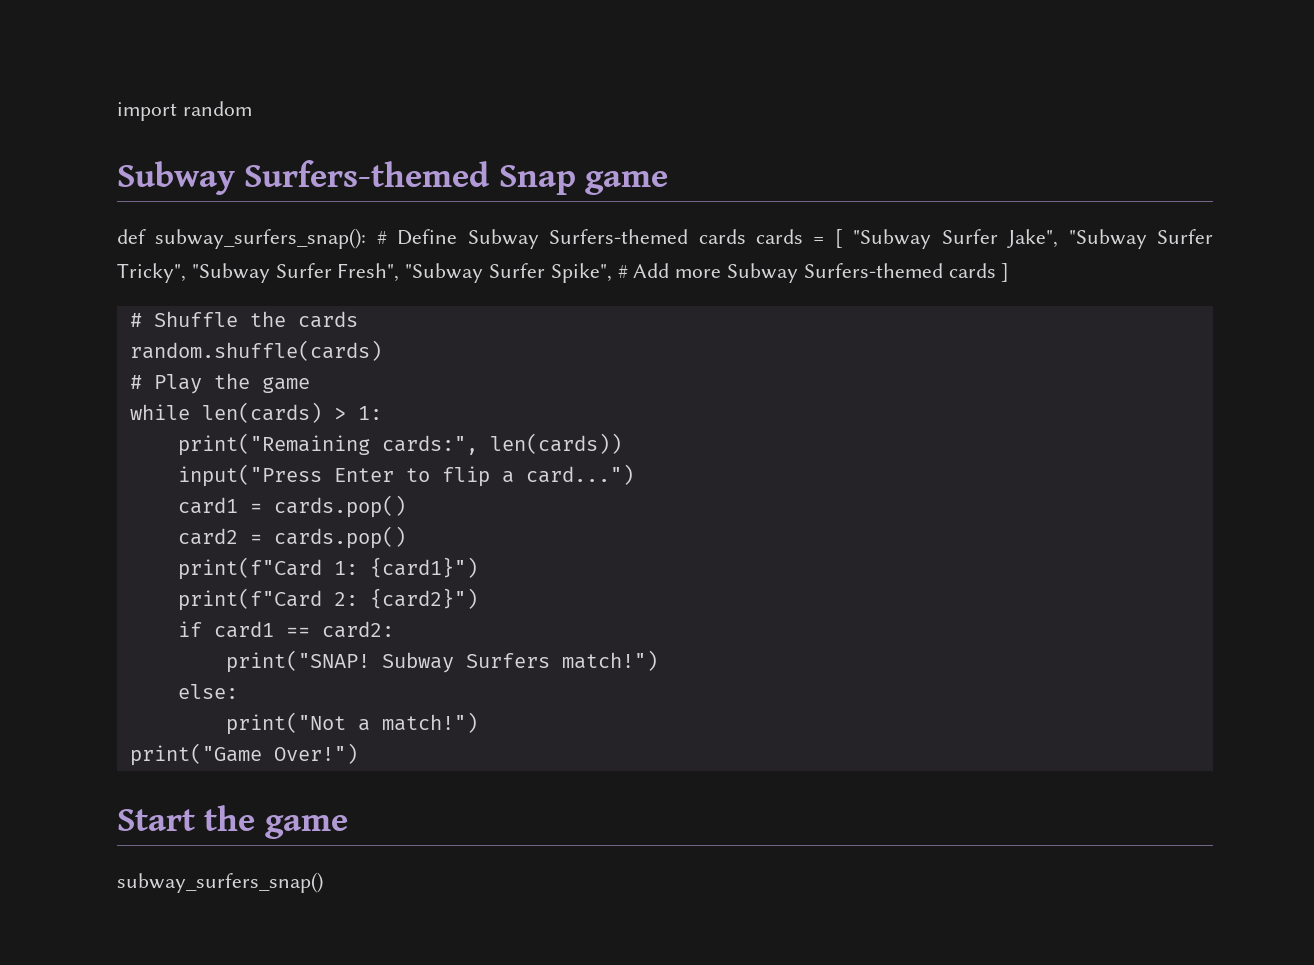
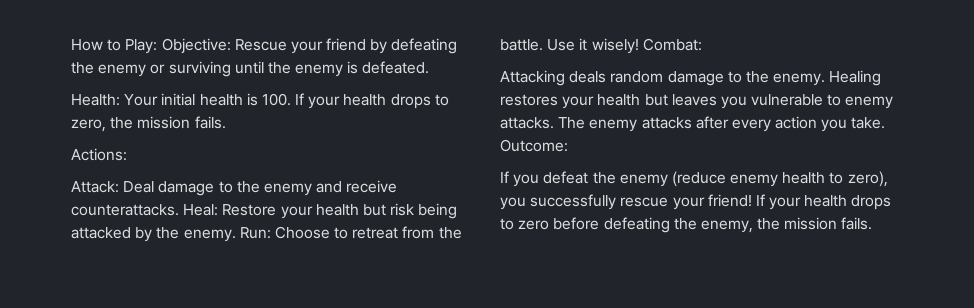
[117,101,252,121] [117,160,669,195] [117,228,1214,249] [117,263,1010,283] [129,311,358,328] [129,340,382,361] [129,373,310,394] [129,402,382,423] [177,433,622,456] [177,464,634,487] [177,495,406,518] [177,526,406,549] [177,557,478,580] [177,588,478,611] [177,621,394,638] [225,650,658,673] [177,684,238,699] [225,712,478,735] [129,743,358,766] [117,805,348,839] [117,872,323,893] import random // Subway Surfers-themed Snap game // def subway_surfers_snap(): # Define Subway Surfers-themed cards cards = [ "Subway Surfer Jake", "Subway Surfer Tricky", "Subway Surfer Fresh", "Subway Surfer Spike", # Add more Subway Surfers-themed cards ] // # Shuffle the cards // random.shuffle(cards) // # Play the game // while len(cards) > 1: // print("Remaining cards:", len(cards)) // input("Press Enter to flip a card...") // card1 = cards.pop() // card2 = cards.pop() // print(f"Card 1: {card1}") // print(f"Card 2: {card2}") // if card1 == card2: // print("SNAP! Subway Surfers match!") // else: // print("Not a match!") // print("Game Over!") // Start the game // subway_surfers_snap() -> [71,38,458,54] [71,61,430,77] [71,93,449,109] [71,116,226,132] [71,148,127,161] [71,180,398,196] [71,203,458,219] [71,226,462,242] [500,38,702,54] [500,70,882,86] [500,94,894,109] [500,116,886,132] [500,139,568,152] [500,171,888,187] [500,194,892,210] [500,217,873,233] How to Play: Objective: Rescue your friend by defeating the enemy or surviving until the enemy is defeated. // Health: Your initial health is 100. If your health drops to zero, the mission fails. // Actions: // Attack: Deal damage to the enemy and receive counterattacks. Heal: Restore your health but risk being attacked by the enemy. Run: Choose to retreat from the battle. Use it wisely! Combat: // Attacking deals random damage to the enemy. Healing restores your health but leaves you vulnerable to enemy attacks. The enemy attacks after every action you take. Outcome: // If you defeat the enemy (reduce enemy health to zero), you successfully rescue your friend! If your health drops to zero before defeating the enemy, the mission fails.

